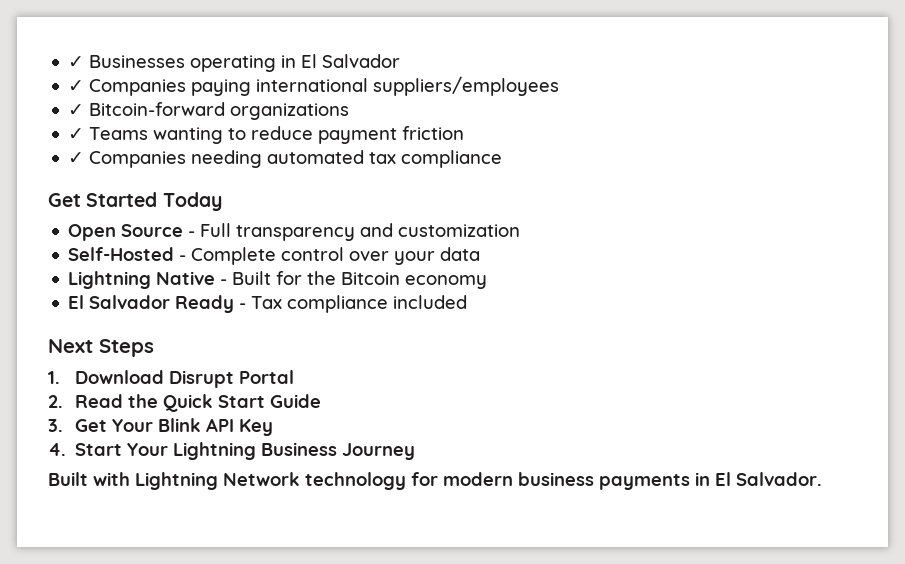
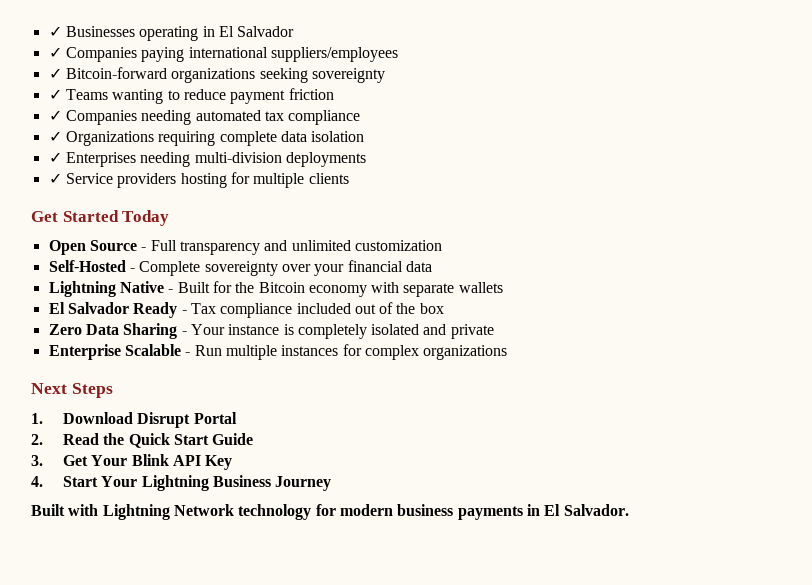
(350, 111) none -> [259,68,385,83] seeking sovereignty
(503, 159) none -> [48,131,365,146] [48,152,366,167] [48,172,349,188] // ✓ Organizations requiring complete data isolation // ✓ Enterprises needing multi-division deployments // ✓ Service providers hosting for multiple clients
(394, 230) none -> [291,240,351,251] unlimited
[281,247,345,261] control -> [204,261,278,276] sovereignty
(436, 258) none -> [347,260,403,272] financial
(488, 282) none -> [371,282,503,297] with separate wallets
(468, 302) none -> [354,302,444,314] [48,323,494,339] [48,344,508,360] out of the box // Zero Data Sharing - Your instance is completely isolated and private // Enterprise Scalable - Run multiple instances for complex organizations

